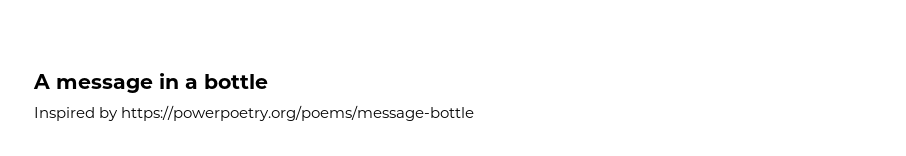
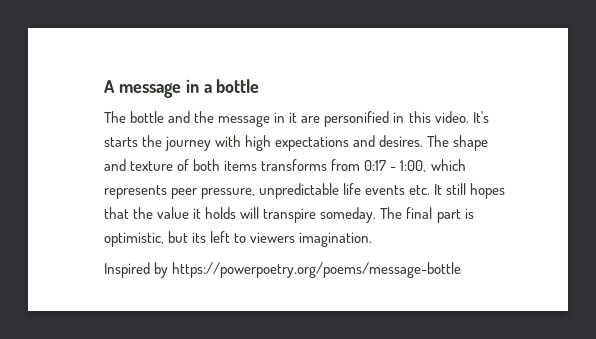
(268, 81) none -> [104,111,489,127] [104,135,489,151] [104,159,466,172] [104,183,506,199] [104,207,474,223] [104,231,373,247] // The bottle and the message in it are personified in this video. It's starts the journey with high expectations and desires. The shape and texture of both items transforms from 0:17 - 1:00, which represents peer pressure, unpredictable life events etc. It still hopes that the value it holds will transpire someday. The final part is optimistic, but its left to viewers imagination.

